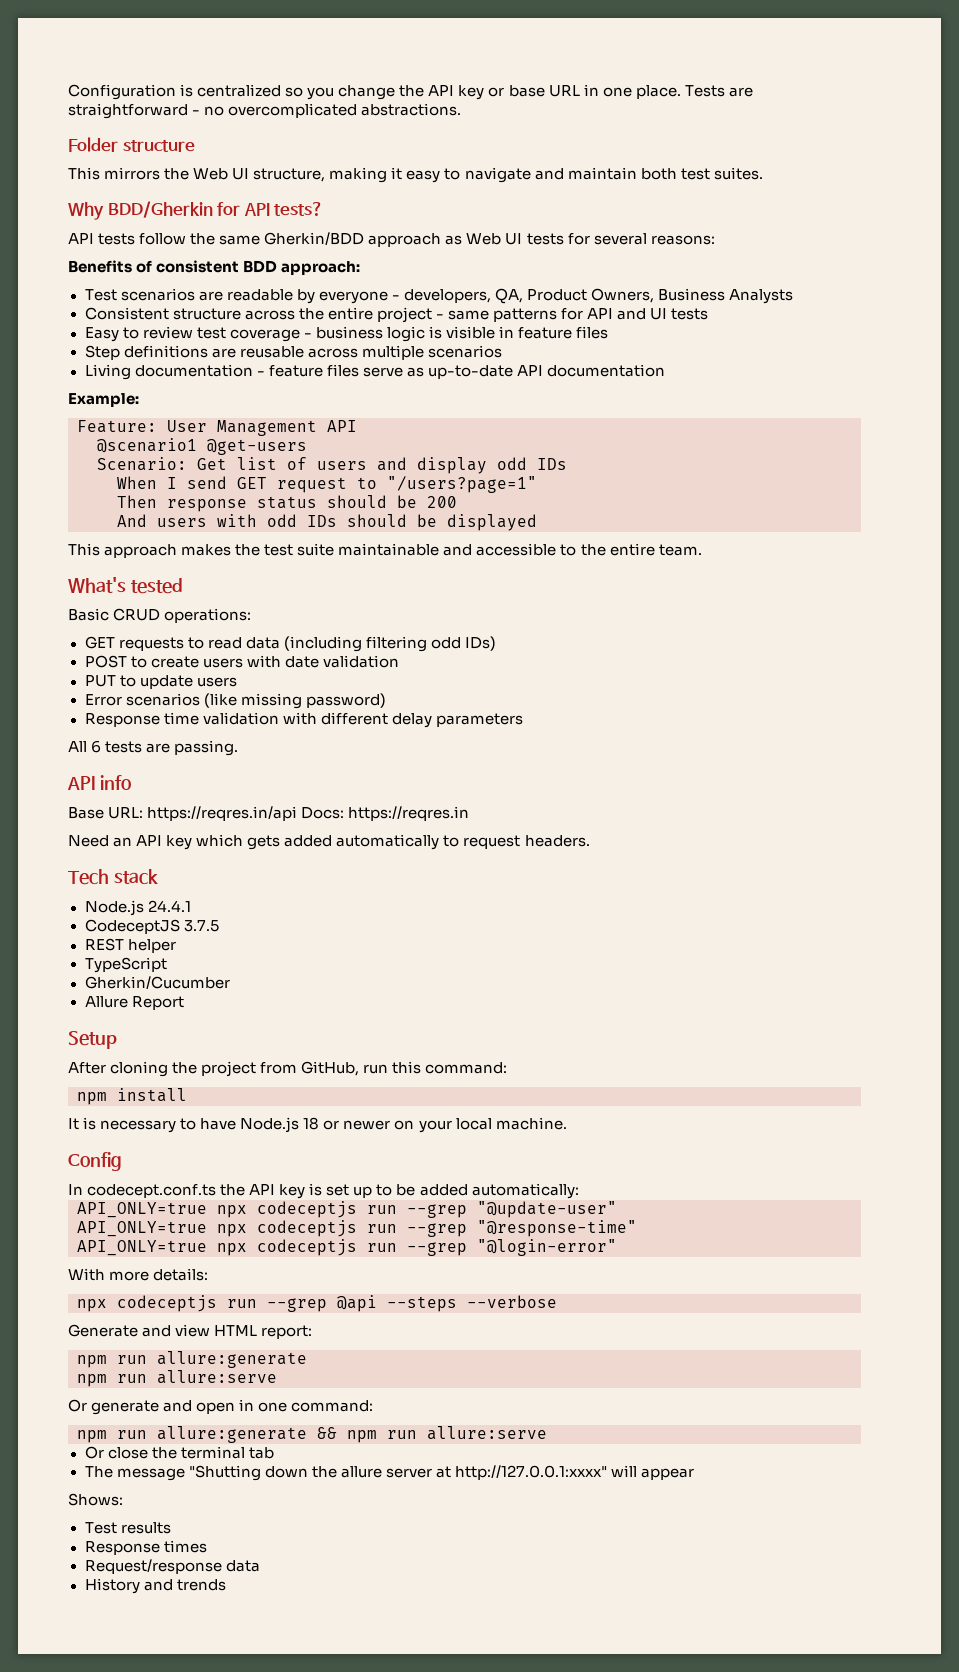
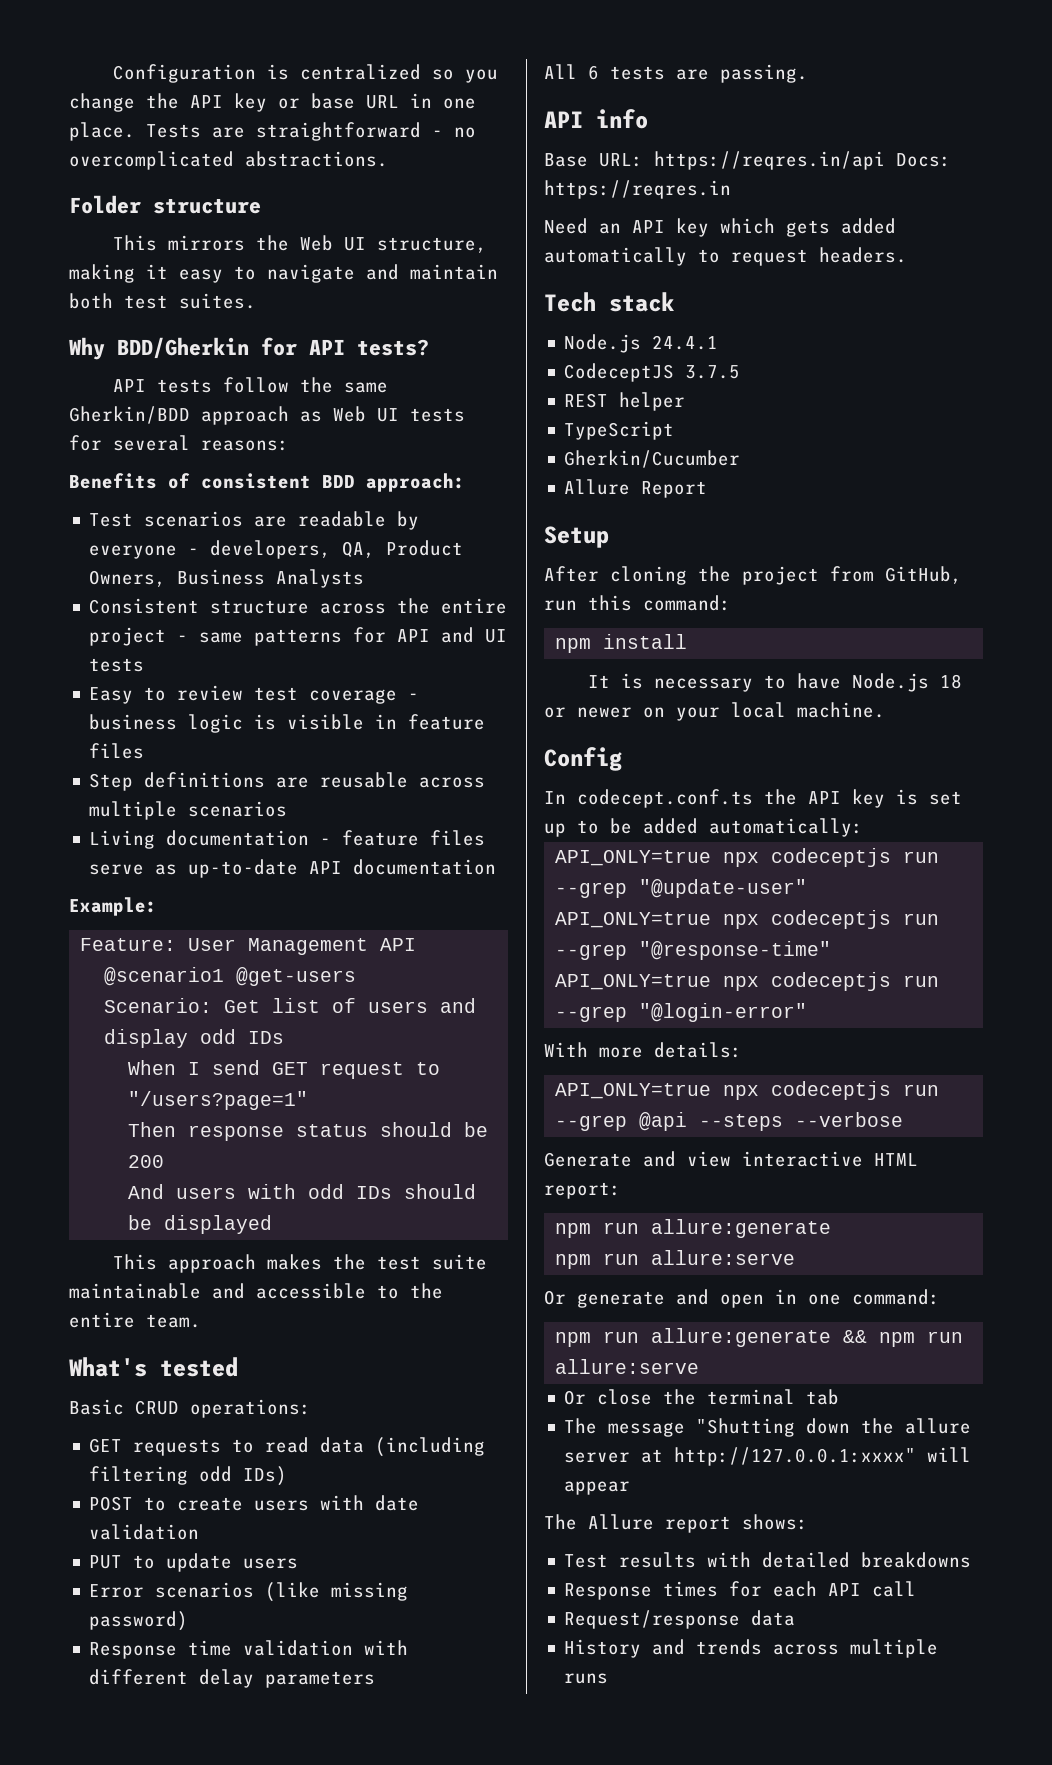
(209, 1274) none -> [555,1083,712,1099] API_ONLY=true
(211, 1330) none -> [742,1151,863,1167] interactive
[68,1493,123,1506] Shows: -> [544,1514,808,1533] The Allure report shows:
(171, 1528) none -> [707,1552,972,1568] with detailed breakdowns
(207, 1546) none -> [729,1581,917,1597] for each API call
(226, 1585) none -> [773,1639,939,1658] [564,1673,609,1684] across multiple runs

